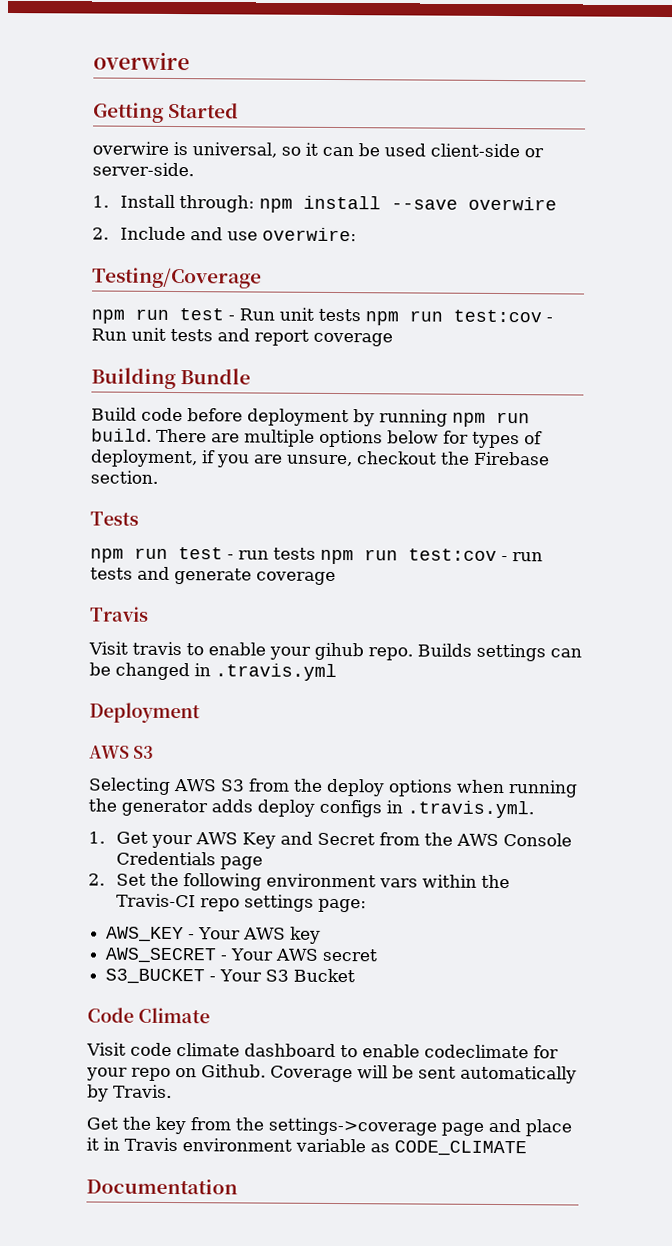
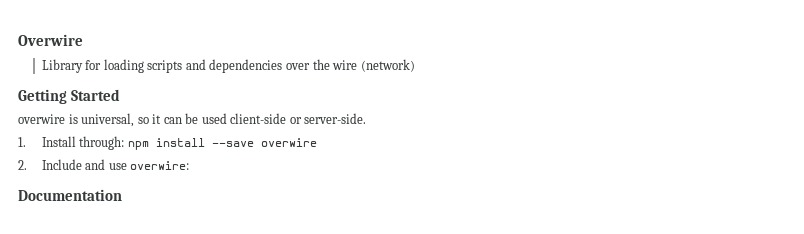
[93,51,190,71] overwire -> [18,34,83,46] [41,59,415,73] Overwire // Library for loading scripts and dependencies over the wire (network)
[92,267,262,289] [91,307,553,326] [91,327,393,347] [91,367,252,390] [91,407,530,427] [91,428,543,449] [90,449,550,468] [90,470,158,484] [90,511,139,526] [90,547,543,565] [90,566,336,585] [90,606,149,622] [88,641,582,662] [89,662,337,682] [89,702,200,724] [89,745,155,759] [88,777,578,798] [88,798,534,819] [88,831,572,849] [115,851,263,870] [88,872,510,891] [115,893,367,913] [106,926,322,944] [105,947,379,964] [105,968,356,985] [87,1007,210,1024] [86,1042,559,1059] [86,1064,577,1084] [87,1084,172,1102] [86,1116,572,1137] [86,1137,527,1157] // Testing/Coverage // npm run test - Run unit tests npm run test:cov - Run unit tests and report coverage // Building Bundle // Build code before deployment by running npm run build. There are multiple options below for types of deployment, if you are unsure, checkout the Firebase section. // Tests // npm run test - run tests npm run test:cov - run tests and generate coverage // Travis // Visit travis to enable your gihub repo. Builds settings can be changed in .travis.yml // Deployment // AWS S3 // Selecting AWS S3 from the deploy options when running the generator adds deploy configs in .travis.yml. // 1. Get your AWS Key and Secret from the AWS Console Credentials page // 2. Set the following environment vars within the Travis-CI repo settings page: // AWS_KEY - Your AWS key // AWS_SECRET - Your AWS secret // S3_BUCKET - Your S3 Bucket // Code Climate // Visit code climate dashboard to enable codeclimate for your repo on Github. Coverage will be sent automatically by Travis. // Get the key from the settings->coverage page and place it in Travis environment variable as CODE_CLIMATE -> (190, 165) none

